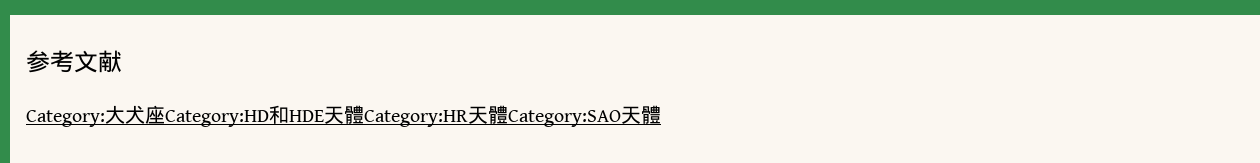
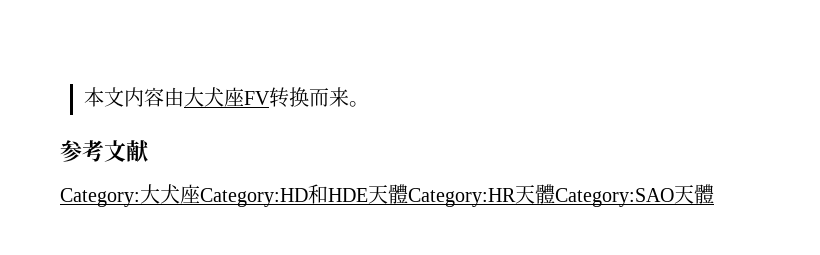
(26, 61) none -> [83,87,369,108] 本文内容由大犬座FV转换而来。 //

